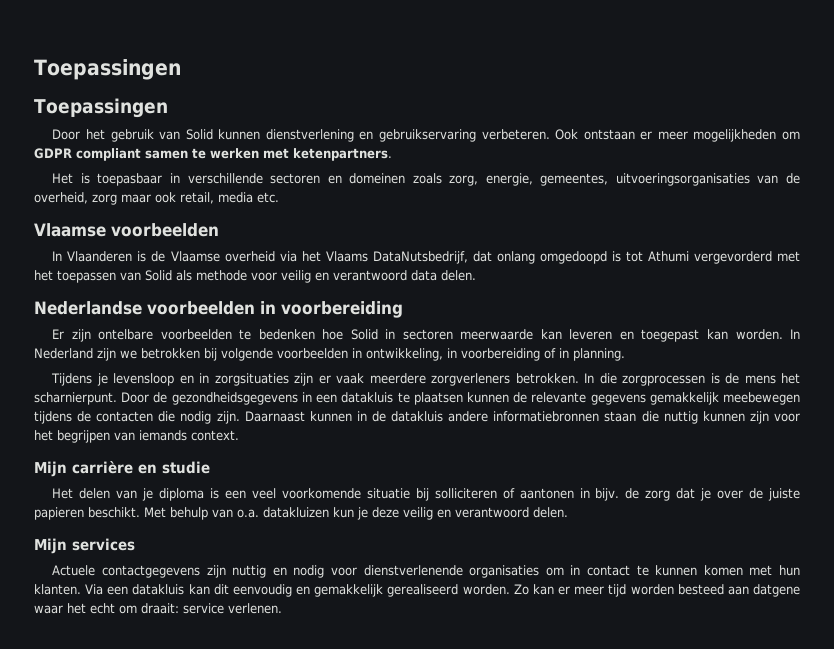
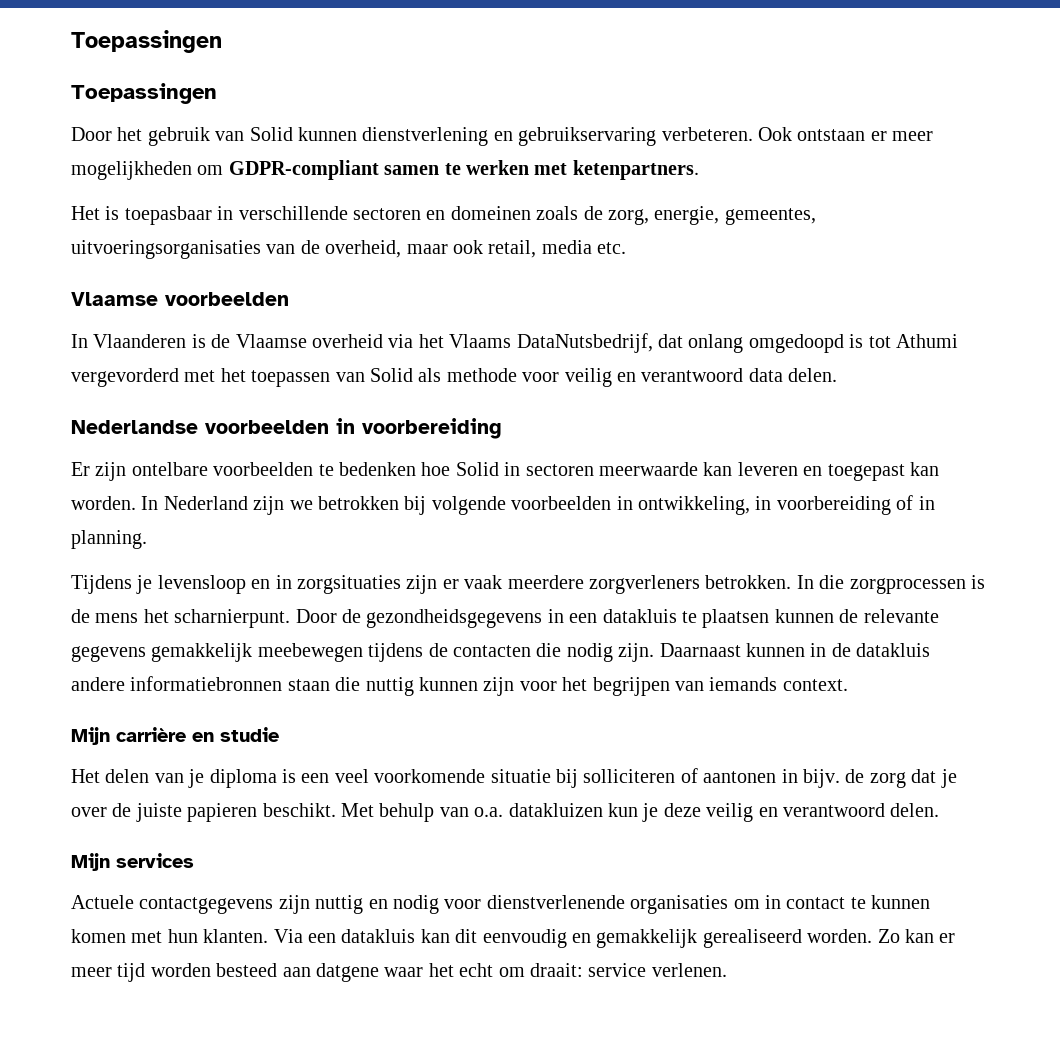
[34,148,141,161] GDPR compliant -> [228,160,379,180] GDPR-compliant
(442, 178) none -> [583,206,603,220] de
[92,194,117,205] zorg -> (402, 249) none

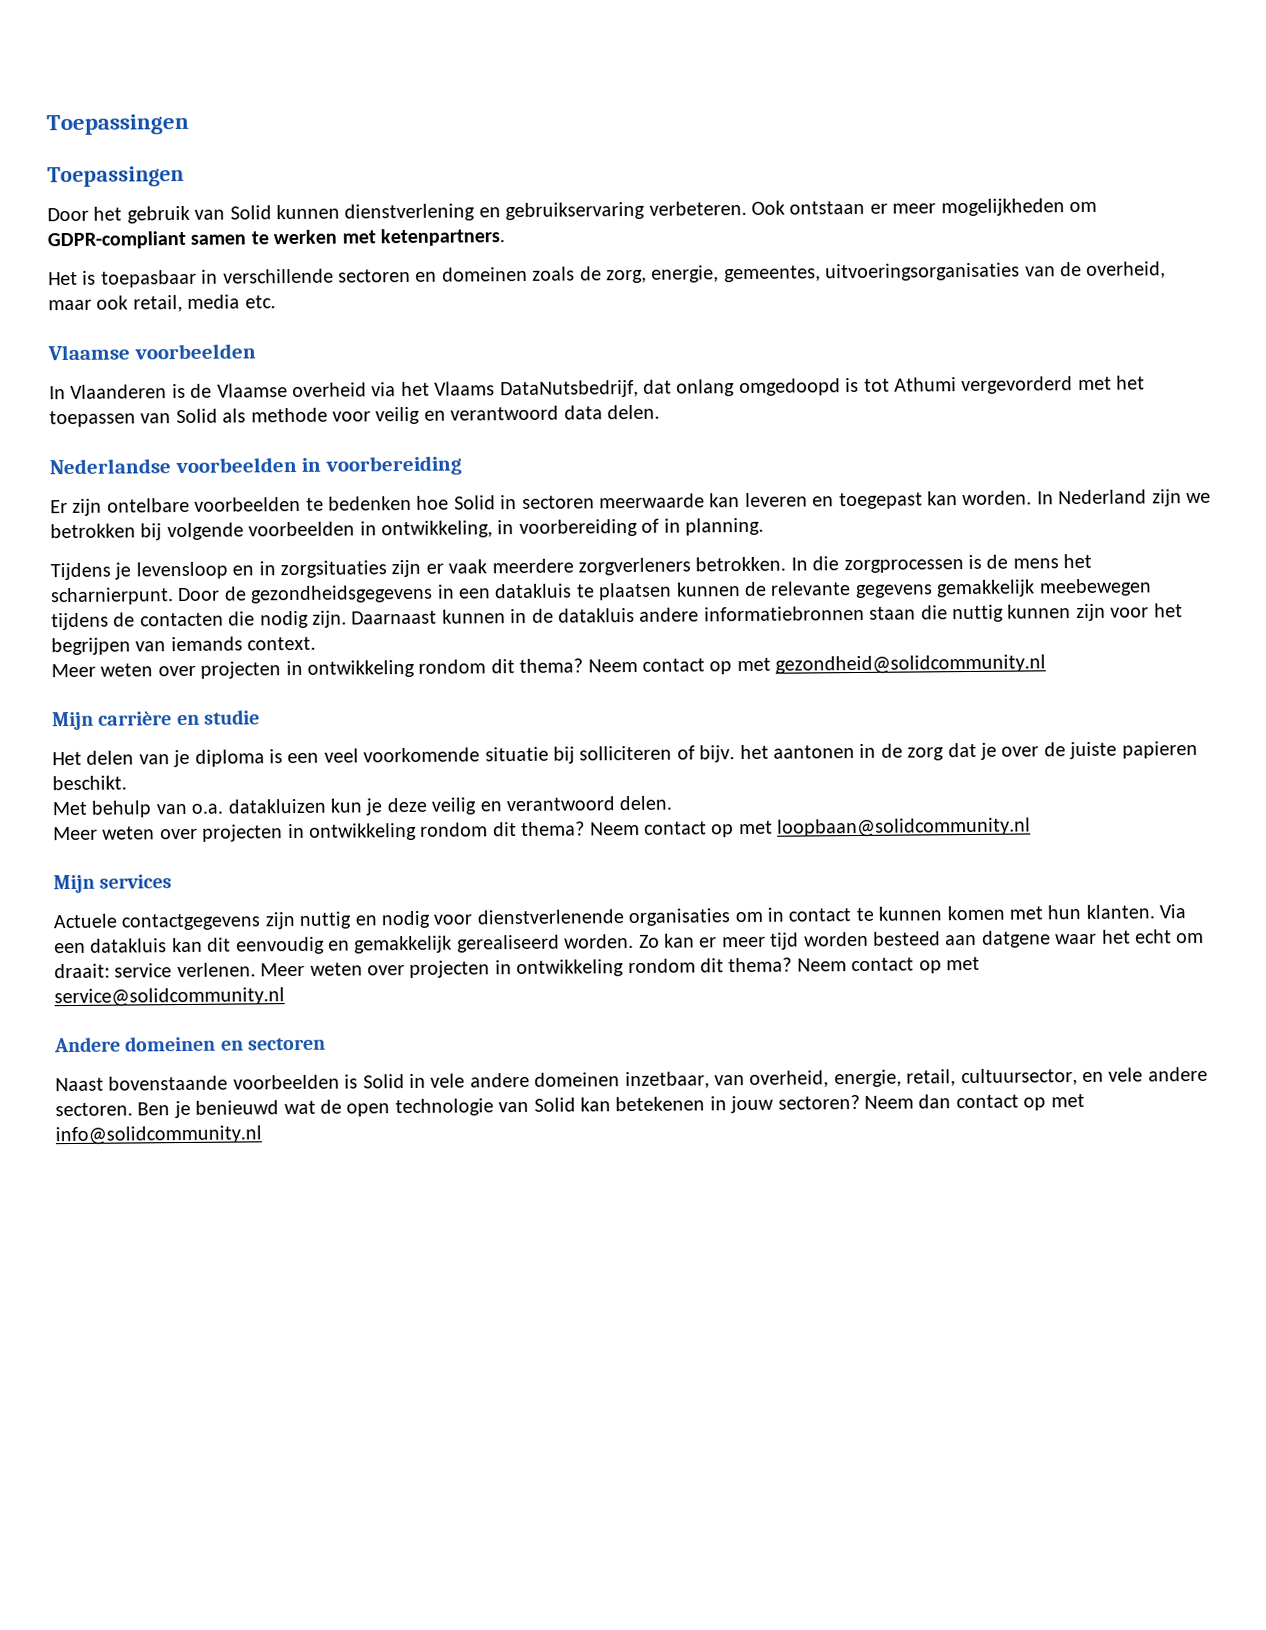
(848, 685) none -> [51,654,1047,679] // Meer weten over projecten in ontwikkeling rondom dit thema? Neem contact op met gezondheid@solidcommunity.nl
(698, 775) none -> [699,744,769,763] bijv. het
[802,769,840,788] bijv. -> (877, 750) none
(336, 810) none -> (127, 783) //
(940, 810) none -> [53,817,1032,842] // Meer weten over projecten in ontwikkeling rondom dit thema? Neem contact op met loopbaan@solidcommunity.nl
(727, 970) none -> [260,956,980,978] [54,987,285,1008] [53,1035,327,1053] [55,1066,1208,1092] [55,1093,1085,1119] [55,1125,262,1146] Meer weten over projecten in ontwikkeling rondom dit thema? Neem contact op met service@solidcommunity.nl // Andere domeinen en sectoren // Naast bovenstaande voorbeelden is Solid in vele andere domeinen inzetbaar, van overheid, energie, retail, cultuursector, en vele andere sectoren. Ben je benieuwd wat de open technologie van Solid kan betekenen in jouw sectoren? Neem dan contact op met info@solidcommunity.nl

